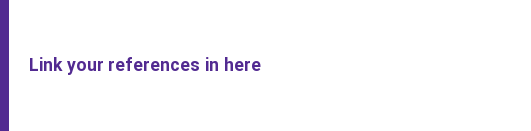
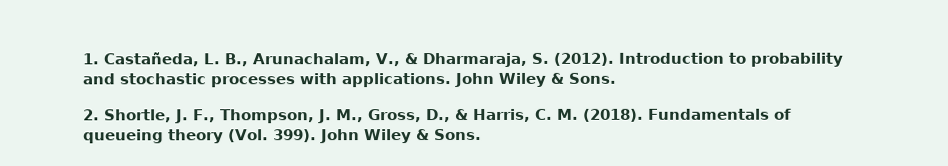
[29,57,261,75] Link your references in here -> [82,52,843,68] [82,72,617,88] [83,108,792,124] [83,128,482,144] 1. Castañeda, L. B., Arunachalam, V., & Dharmaraja, S. (2012). Introduction to probability and stochastic processes with applications. John Wiley & Sons. // 2. Shortle, J. F., Thompson, J. M., Gross, D., & Harris, C. M. (2018). Fundamentals of queueing theory (Vol. 399). John Wiley & Sons.

